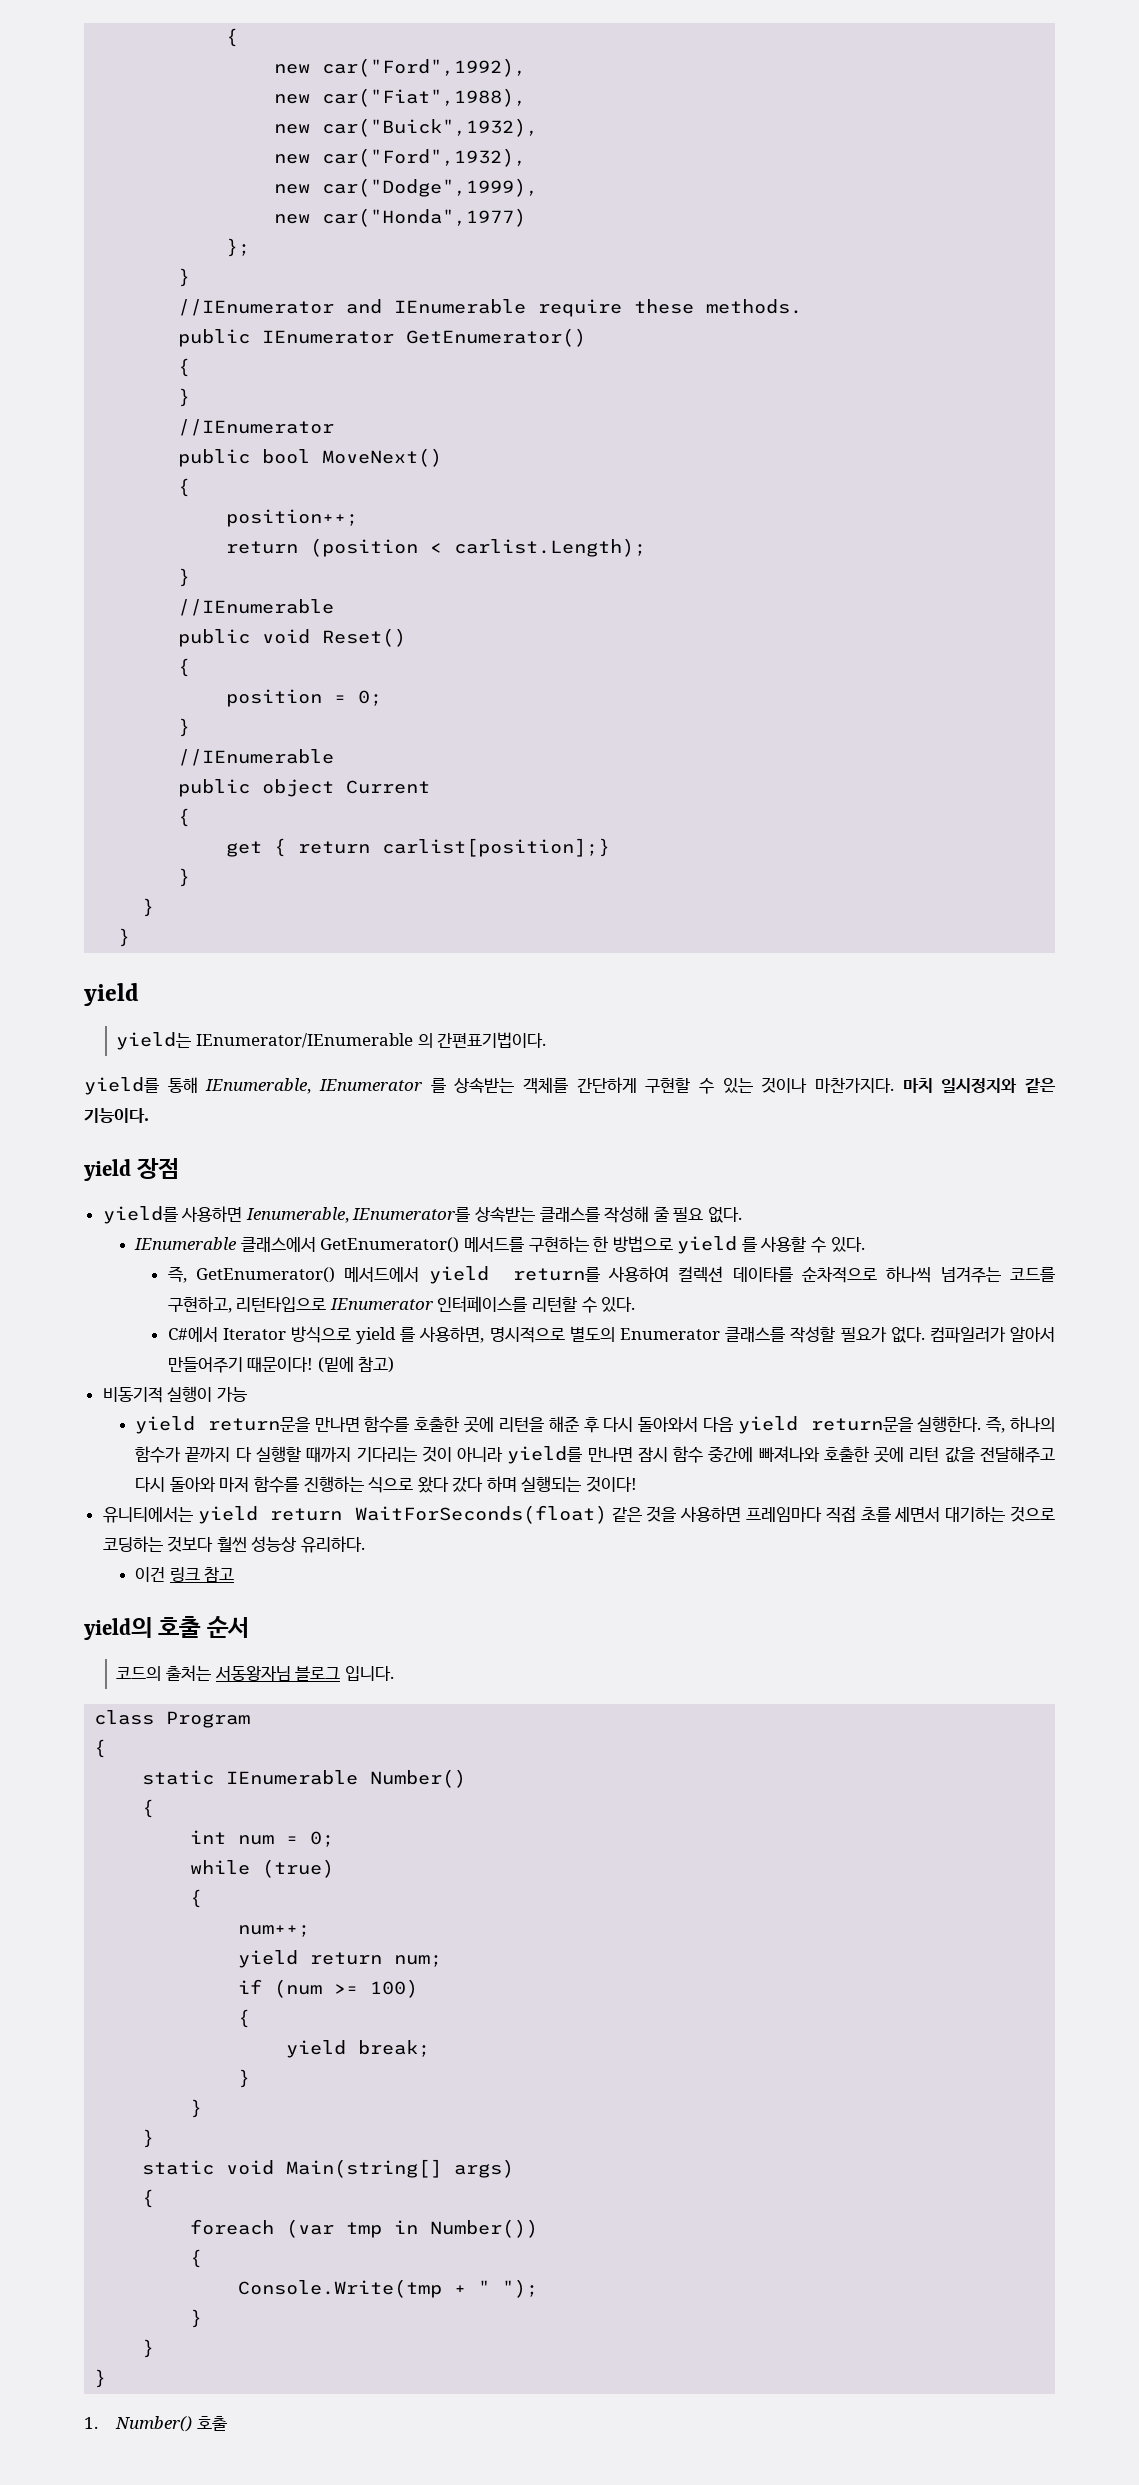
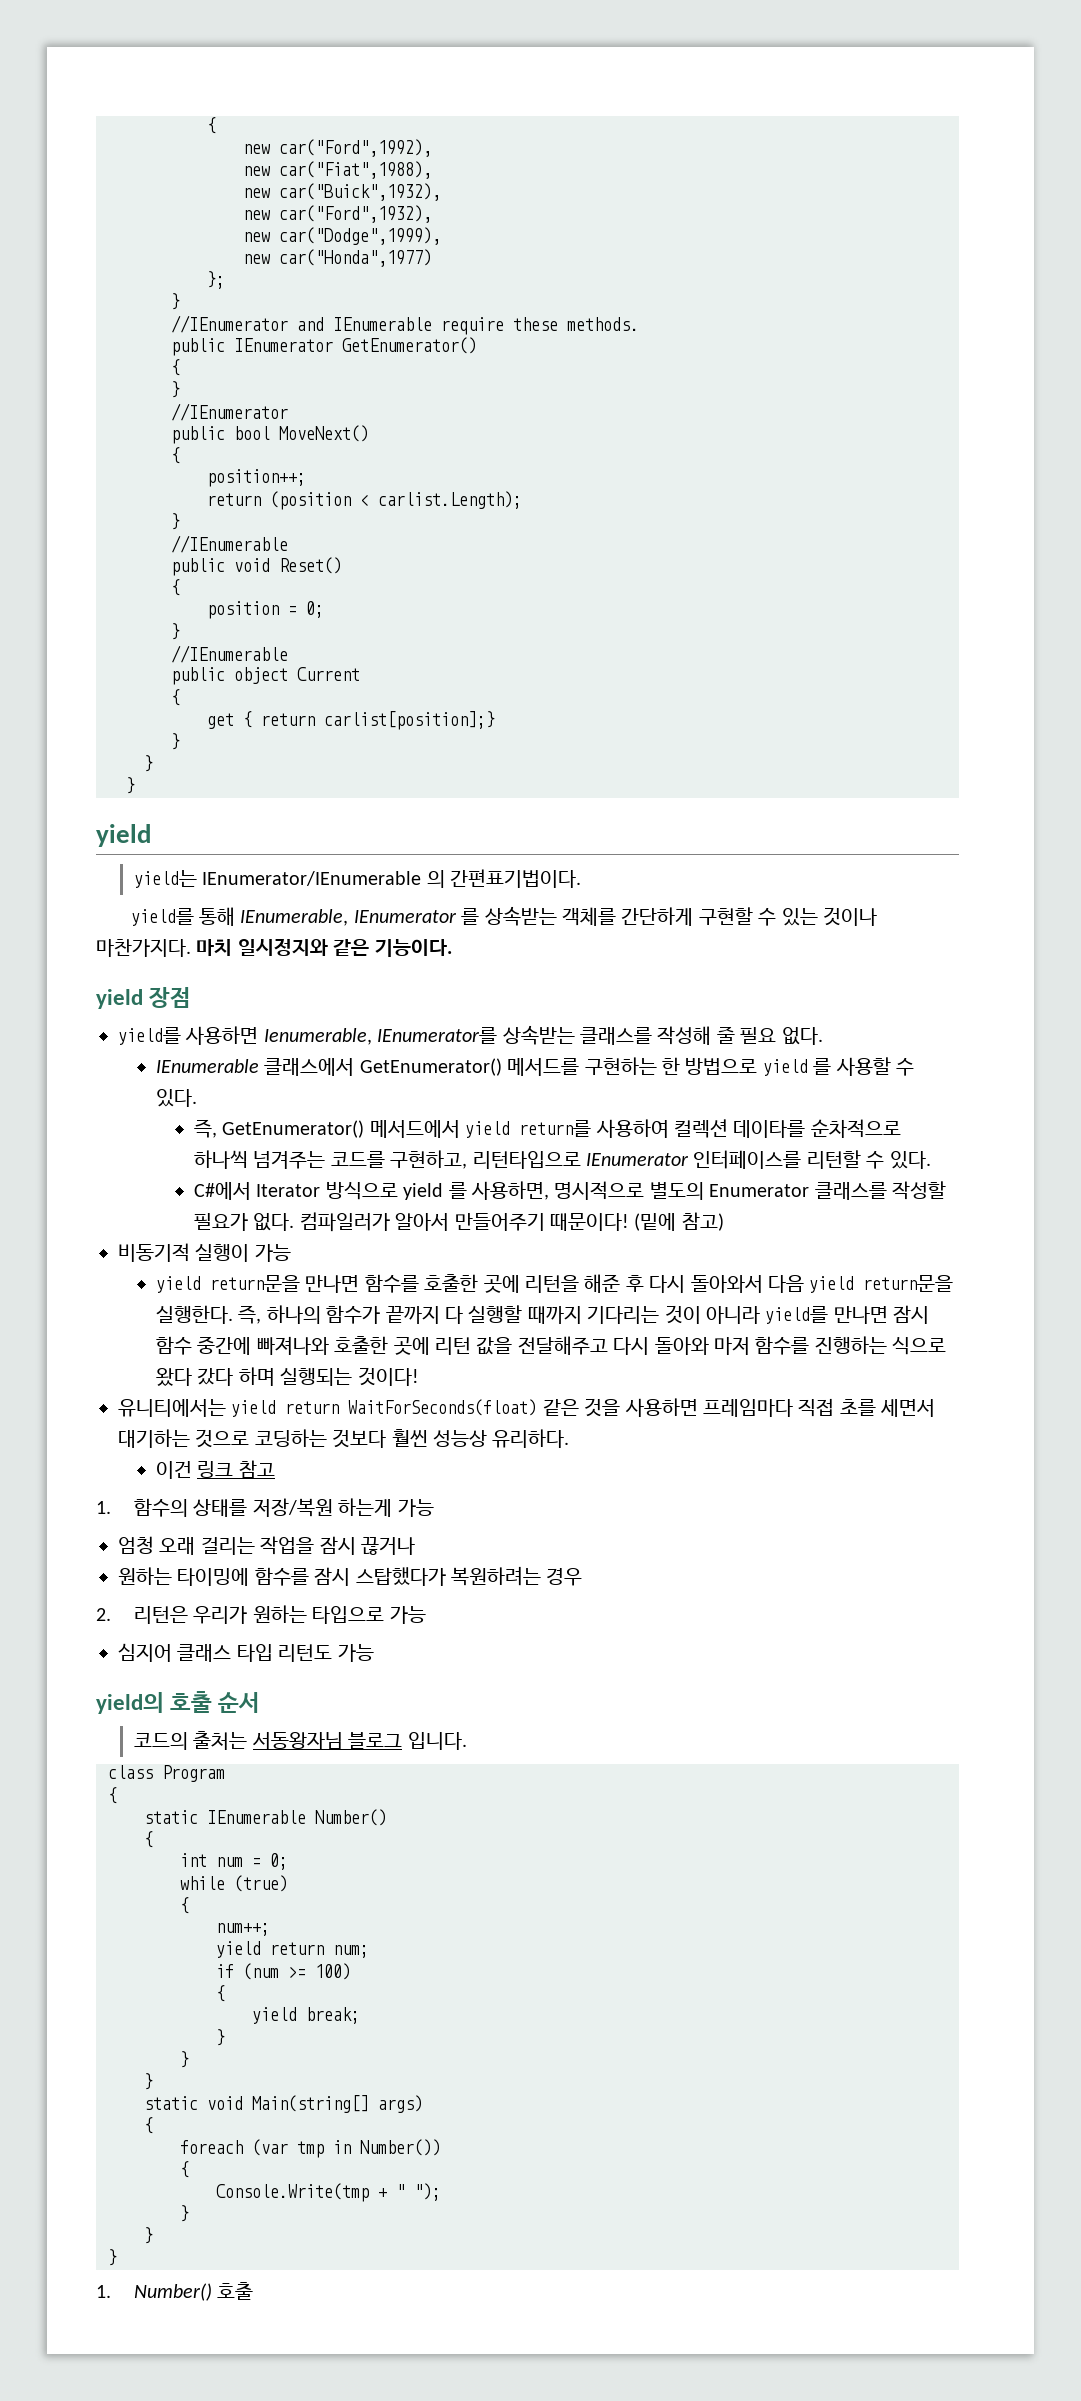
(235, 1574) none -> [96,1498,434,1517] [118,1536,415,1555] [118,1566,583,1586] [96,1605,426,1624] [118,1643,374,1662] // 1. 함수의 상태를 저장/복원 하는게 가능 // 엄청 오래 걸리는 작업을 잠시 끊거나 // 원하는 타이밍에 함수를 잠시 스탑했다가 복원하려는 경우 // 2. 리턴은 우리가 원하는 타입으로 가능 // 심지어 클래스 타입 리턴도 가능

